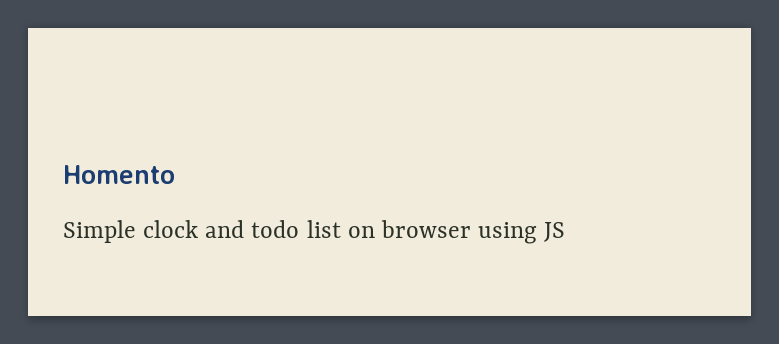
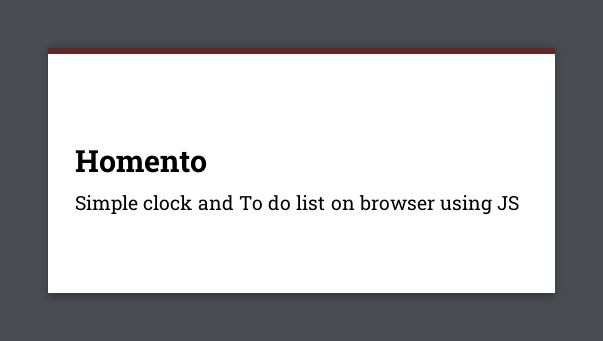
[251,220,300,238] todo -> [238,195,292,211] To do

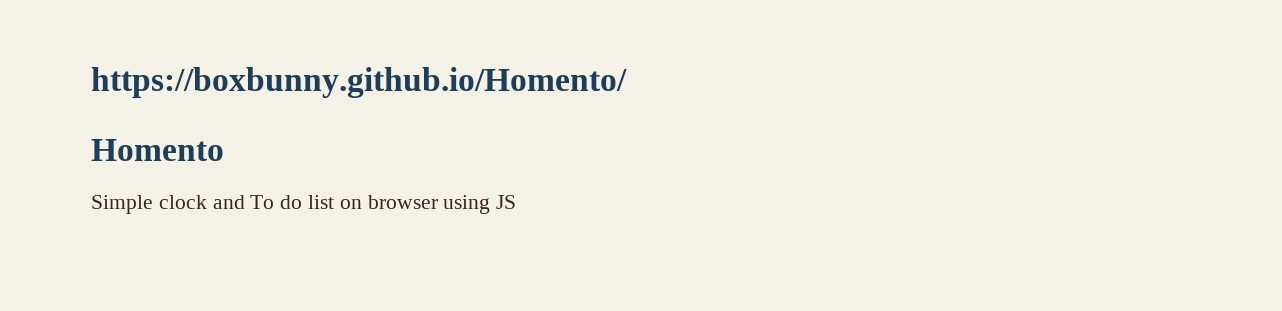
(75, 161) none -> [91,67,627,98] https://boxbunny.github.io/Homento/ //

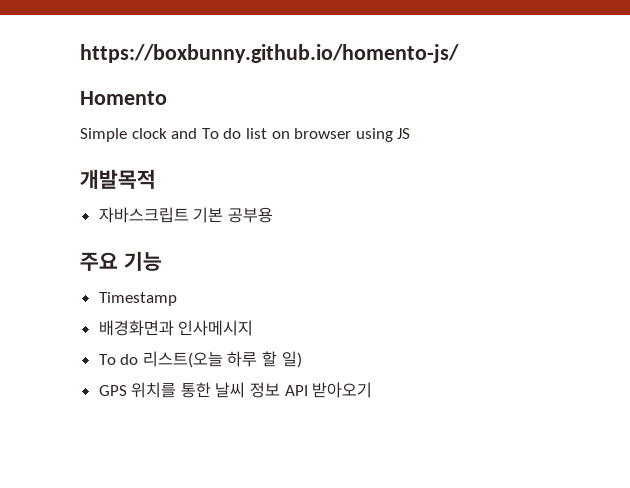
[91,67,627,98] https://boxbunny.github.io/Homento/ -> [80,44,459,63] https://boxbunny.github.io/homento-js/
(517, 202) none -> [80,169,156,189] [98,207,273,223] [80,251,162,271] [98,292,177,306] [98,320,254,336] [98,351,302,368] [98,382,373,398] // 개발목적 // 자바스크립트 기본 공부용 // 주요 기능 // Timestamp // 배경화면과 인사메시지 // To do 리스트(오늘 하루 할 일) // GPS 위치를 통한 날씨 정보 API 받아오기

